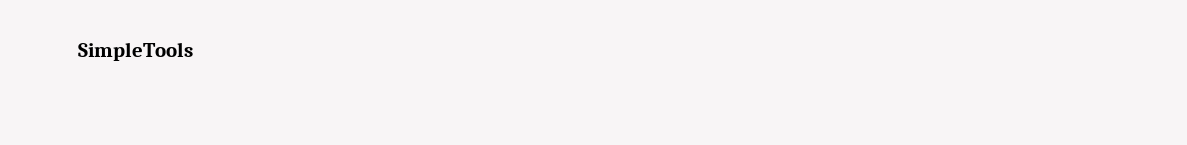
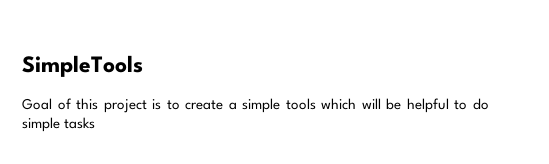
(193, 51) none -> [22,98,490,113] [22,117,96,132] // Goal of this project is to create a simple tools which will be helpful to do simple tasks

